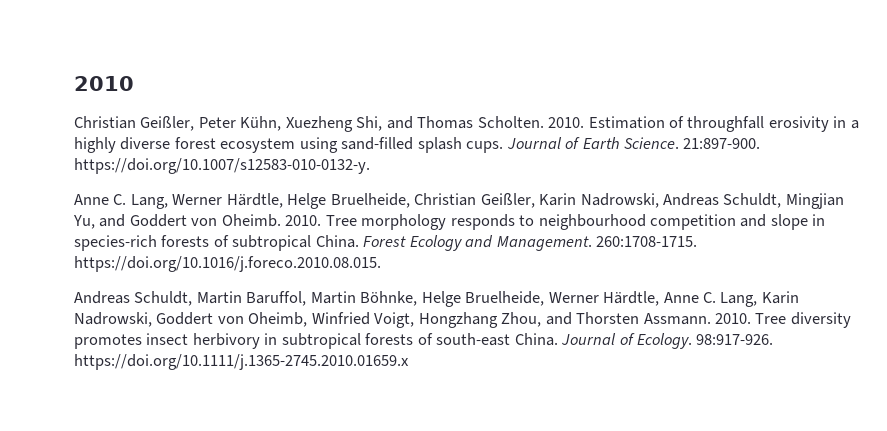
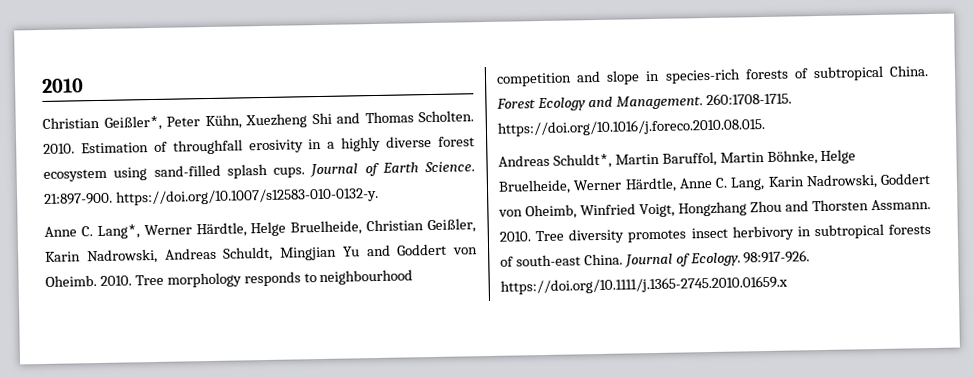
[140,116,195,131] Geißler, -> [103,115,162,131] Geißler*,
[356,116,383,131] Shi, -> [311,112,332,125] Shi
[130,194,168,209] Lang, -> [96,224,140,240] Lang*,
[73,215,95,229] Yu, -> [342,246,360,257] Yu
[134,291,193,306] Schuldt, -> [552,153,612,169] Schuldt*,
[501,312,542,327] Zhou, -> [750,200,782,213] Zhou

